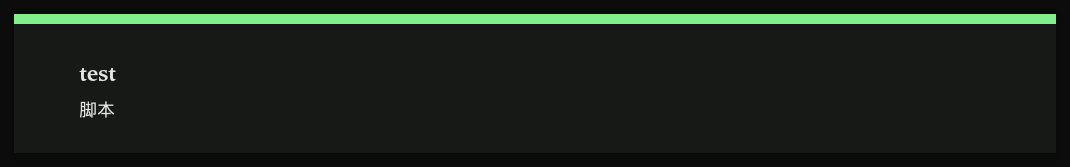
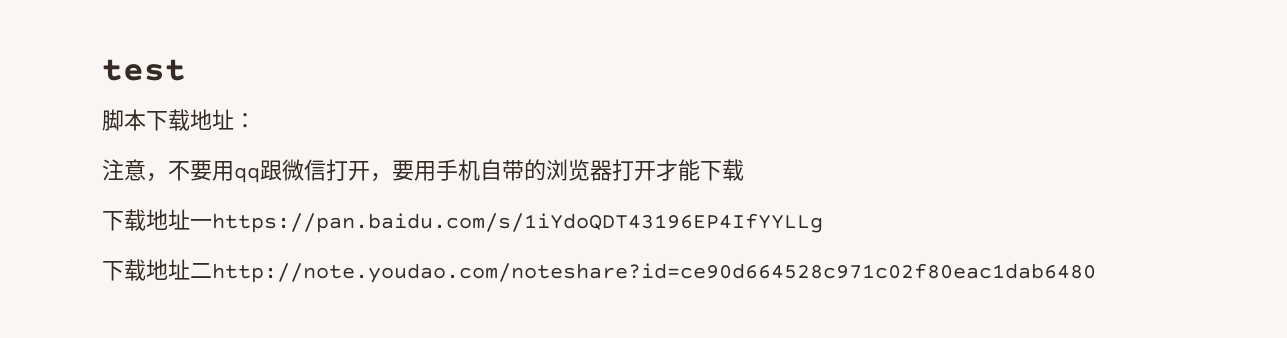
(115, 109) none -> [146,109,256,131] [102,159,744,183] [102,209,823,233] [102,259,1096,283] 下载地址： // 注意，不要用qq跟微信打开，要用手机自带的浏览器打开才能下载 // 下载地址一https://pan.baidu.com/s/1iYdoQDT43196EP4IfYYLLg // 下载地址二http://note.youdao.com/noteshare?id=ce90d664528c971c02f80eac1dab6480

